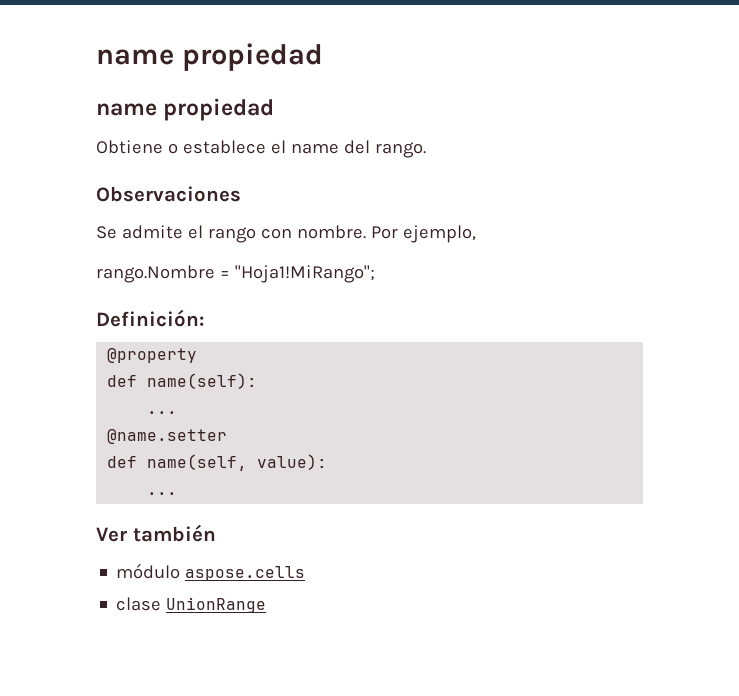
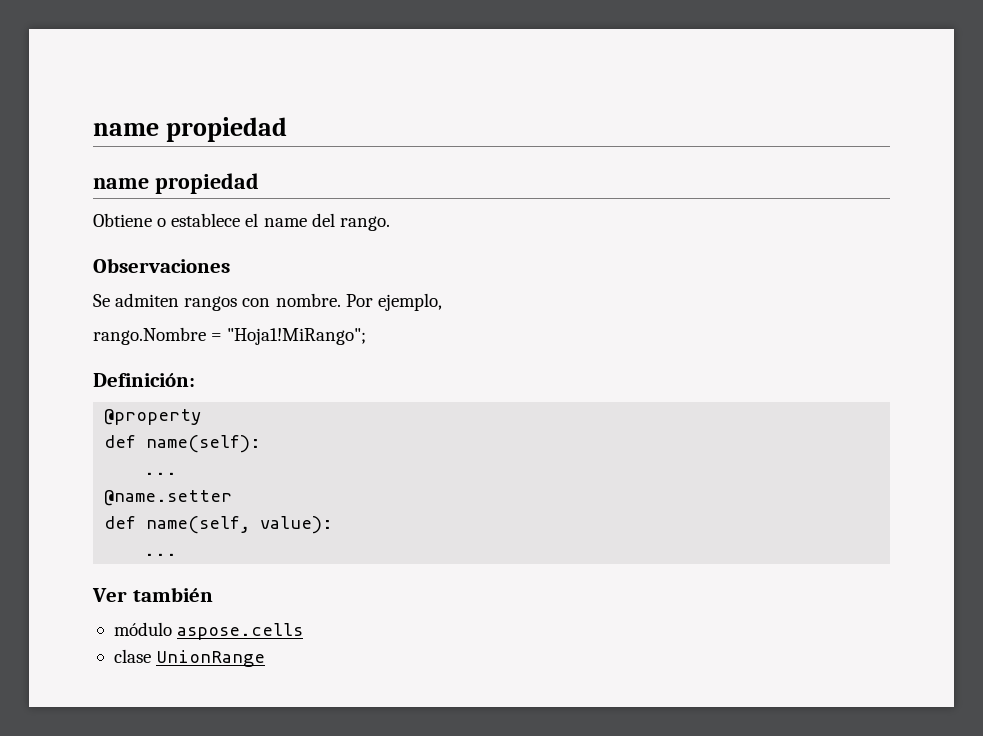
[121,225,256,243] admite el rango -> [115,293,238,311] admiten rangos

